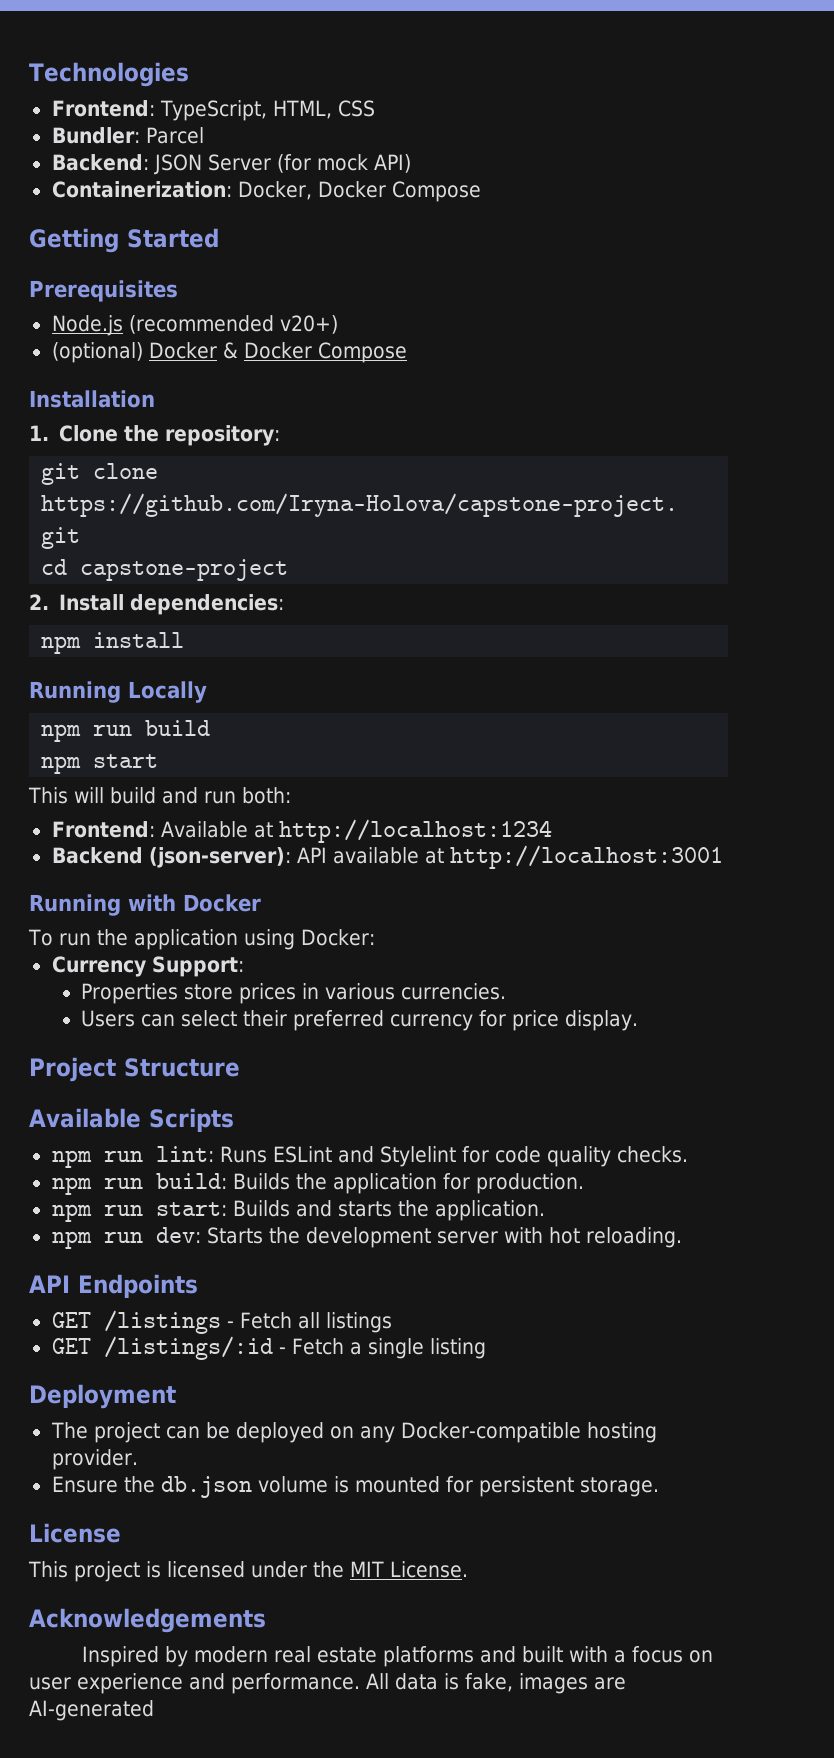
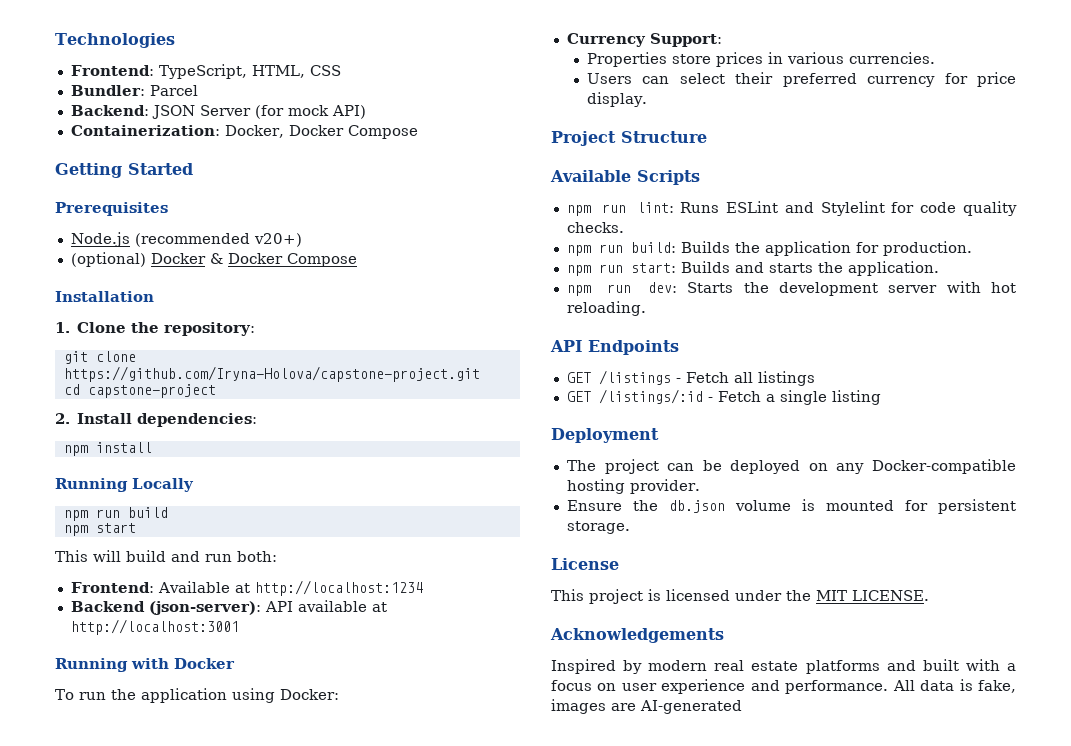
[390,1561,468,1578] License. -> [852,590,929,601] LICENSE.

